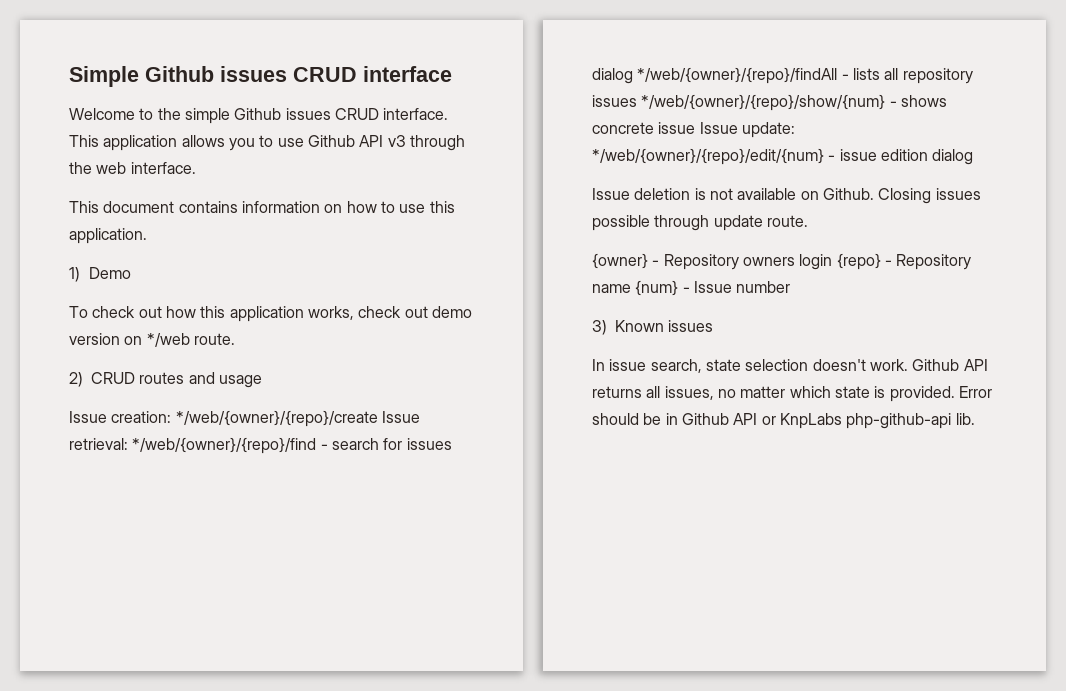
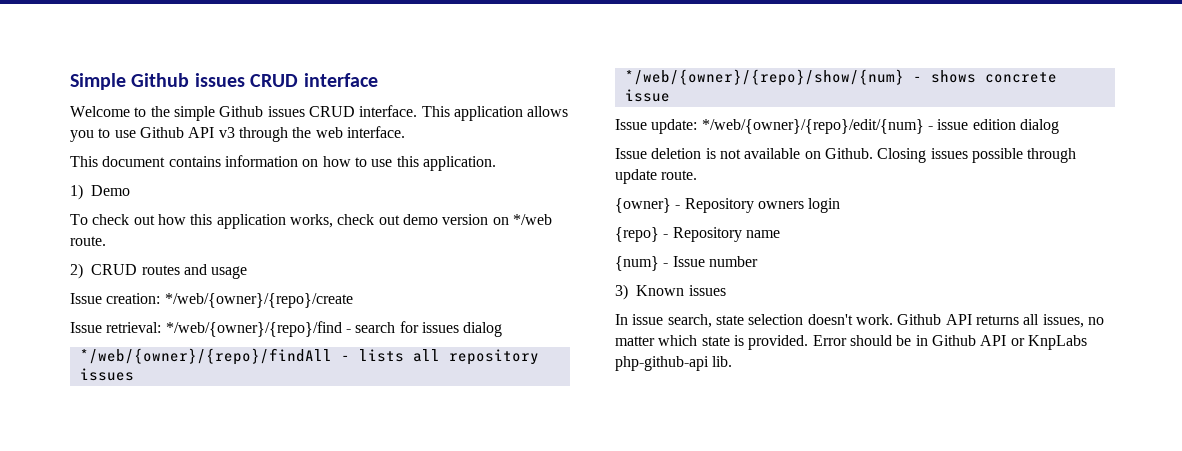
(378, 418) none -> (353, 300) //
(633, 76) none -> (503, 329) //
(637, 101) none -> (134, 374) //
(696, 128) none -> (670, 95) //
(833, 262) none -> (841, 205) //
(631, 288) none -> (780, 234) //

